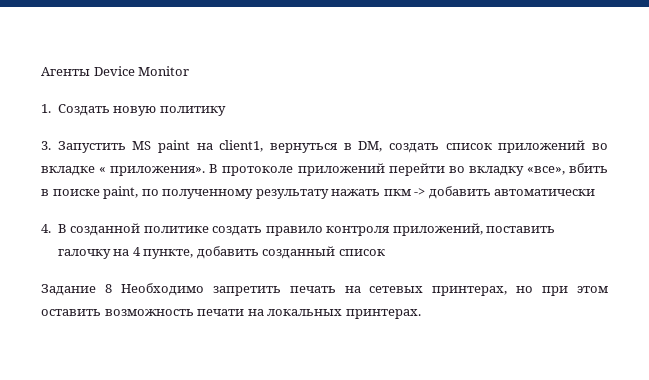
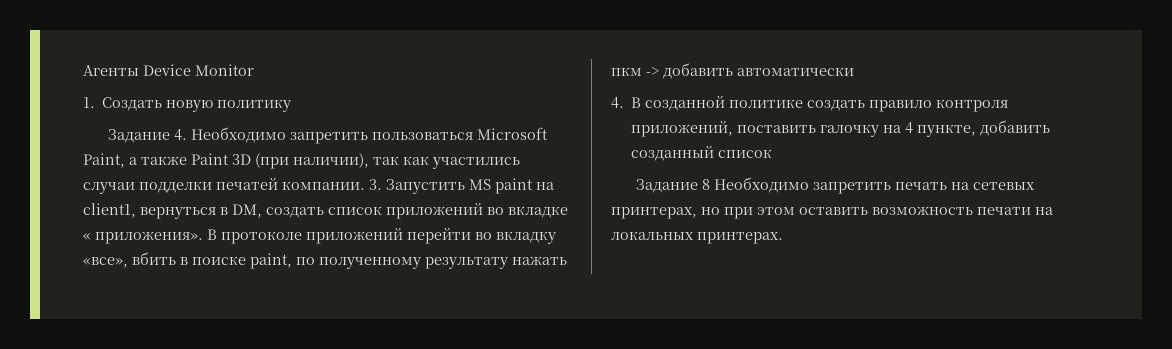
(226, 111) none -> [107,127,548,144] [83,153,520,169] [83,178,365,194] Задание 4. Необходимо запретить пользоваться Microsoft Paint, а также Paint 3D (при наличии), так как участились случаи подделки печатей компании.

